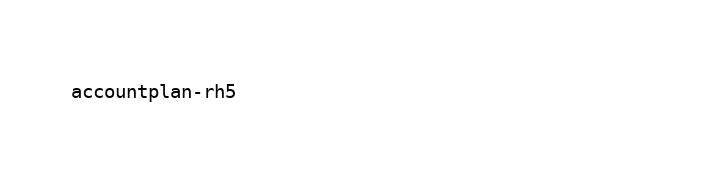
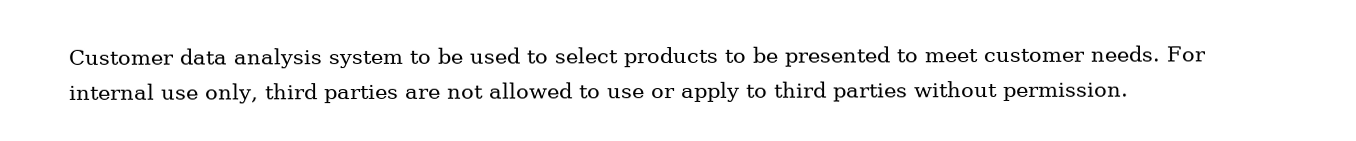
[71,84,236,102] accountplan-rh5 -> [68,45,1206,69] [69,80,1129,104] Customer data analysis system to be used to select products to be presented to meet customer needs. For internal use only, third parties are not allowed to use or apply to third parties without permission.

